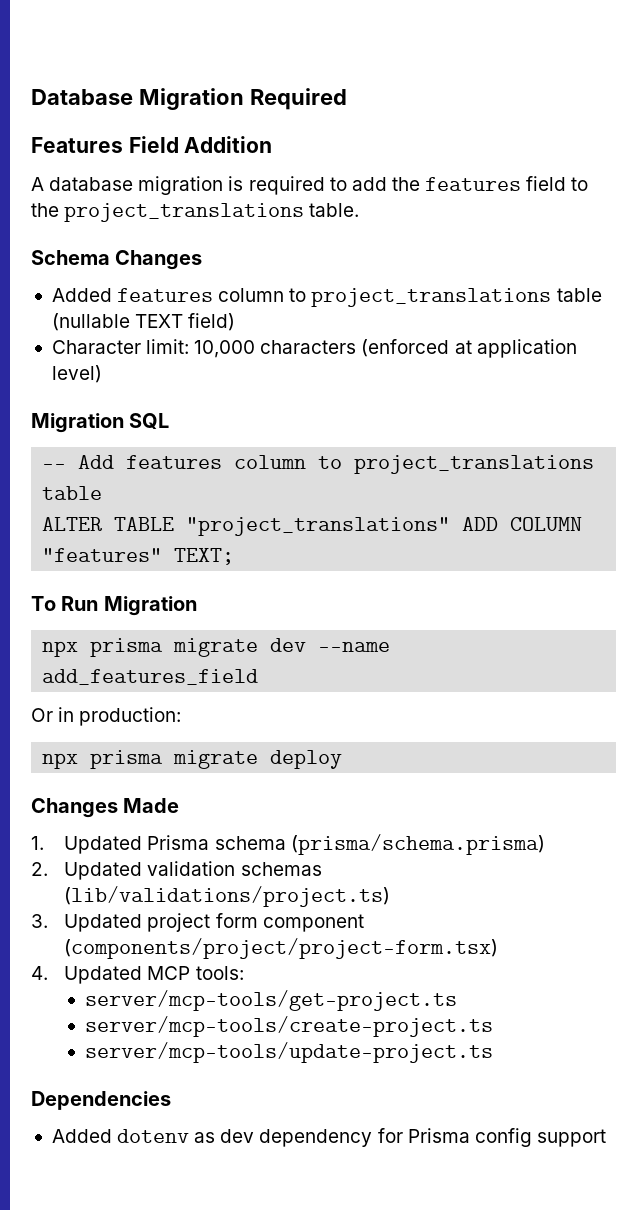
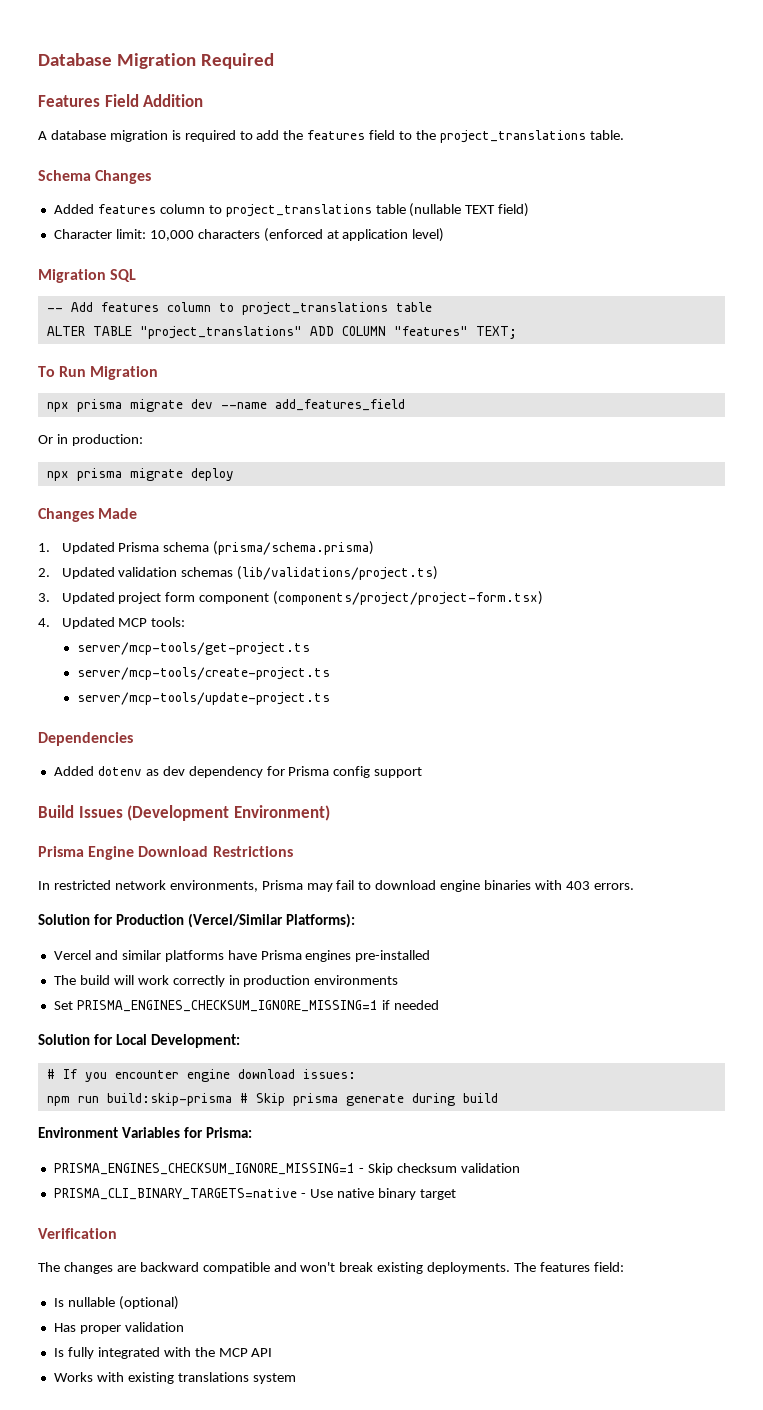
(606, 1138) none -> [38,805,330,821] [38,846,293,860] [38,880,634,892] [38,913,355,928] [53,950,431,962] [53,975,399,987] [53,1000,439,1012] [38,1034,240,1048] [46,1069,356,1082] [46,1093,498,1106] [38,1127,252,1138] [53,1163,520,1175] [53,1188,456,1200] [38,1228,117,1239] [38,1262,624,1274] [53,1296,179,1310] [53,1322,184,1334] [53,1347,273,1359] [53,1372,296,1384] // Build Issues (Development Environment) // Prisma Engine Download Restrictions // In restricted network environments, Prisma may fail to download engine binaries with 403 errors. // Solution for Production (Vercel/Similar Platforms): // Vercel and similar platforms have Prisma engines pre-installed // The build will work correctly in production environments // Set PRISMA_ENGINES_CHECKSUM_IGNORE_MISSING=1 if needed // Solution for Local Development: // # If you encounter engine download issues: // npm run build:skip-prisma # Skip prisma generate during build // Environment Variables for Prisma: // PRISMA_ENGINES_CHECKSUM_IGNORE_MISSING=1 - Skip checksum validation // PRISMA_CLI_BINARY_TARGETS=native - Use native binary target // Verification // The changes are backward compatible and won't break existing deployments. The features field: // Is nullable (optional) // Has proper validation // Is fully integrated with the MCP API // Works with existing translations system

